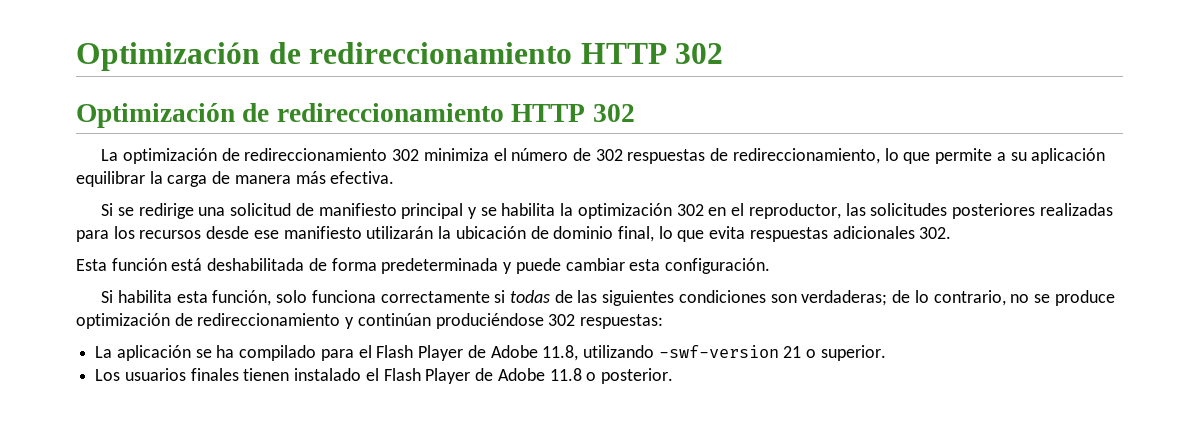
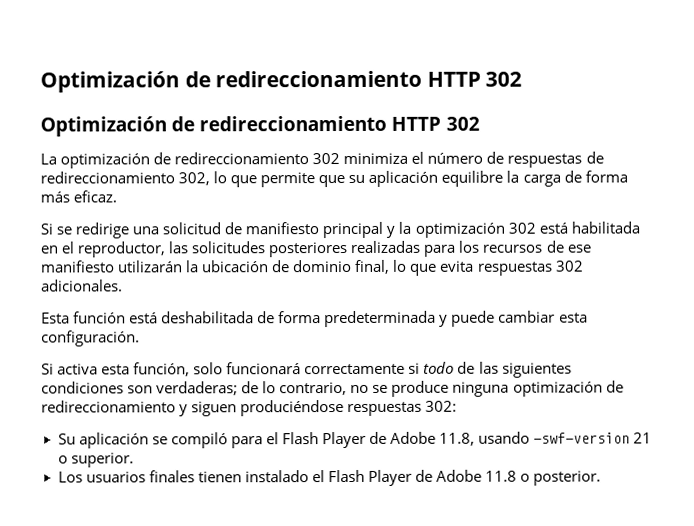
[595,149,623,161] 302 -> (505, 157) none
[732,148,880,164] redireccionamiento, -> [40,171,211,186] redireccionamiento 302,
[996,152,1006,161] a -> [318,175,346,188] que
[76,171,145,187] equilibrar -> [441,170,504,187] equilibre
[234,171,395,184] manera más efectiva. -> [584,170,628,183] [40,190,118,203] forma más eficaz.
[480,203,556,216] se habilita -> (396, 231) none
(704, 210) none -> [538,221,640,234] está habilitada
[206,226,250,239] desde -> [545,240,564,253] de
[832,226,952,239] adicionales 302. -> [554,260,584,272] [41,279,123,292] 302 adicionales.
[117,290,172,303] habilita -> [57,363,99,375] activa
[311,290,376,303] funciona -> [226,362,302,375] funcionará
[510,290,551,303] todas -> [423,361,455,374] todo
(1115, 298) none -> [452,381,510,397] ninguna
[357,313,664,329] [95,345,317,361] continúan produciéndose 302 respuestas: // La aplicación se ha compilado -> [191,400,458,417] [57,432,228,449] siguen produciéndose respuestas 302: // Su aplicación se compiló
[582,345,654,358] utilizando -> [478,431,531,444] usando

